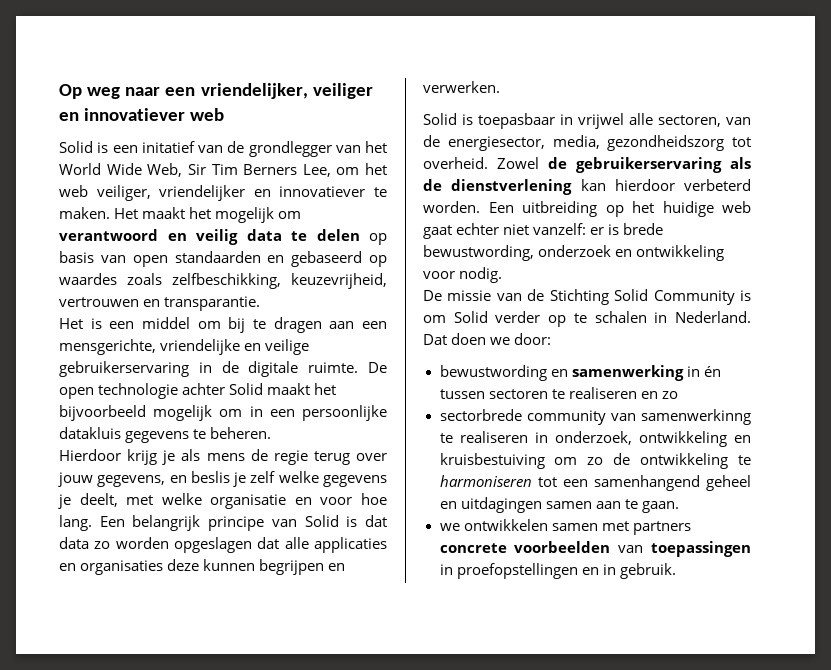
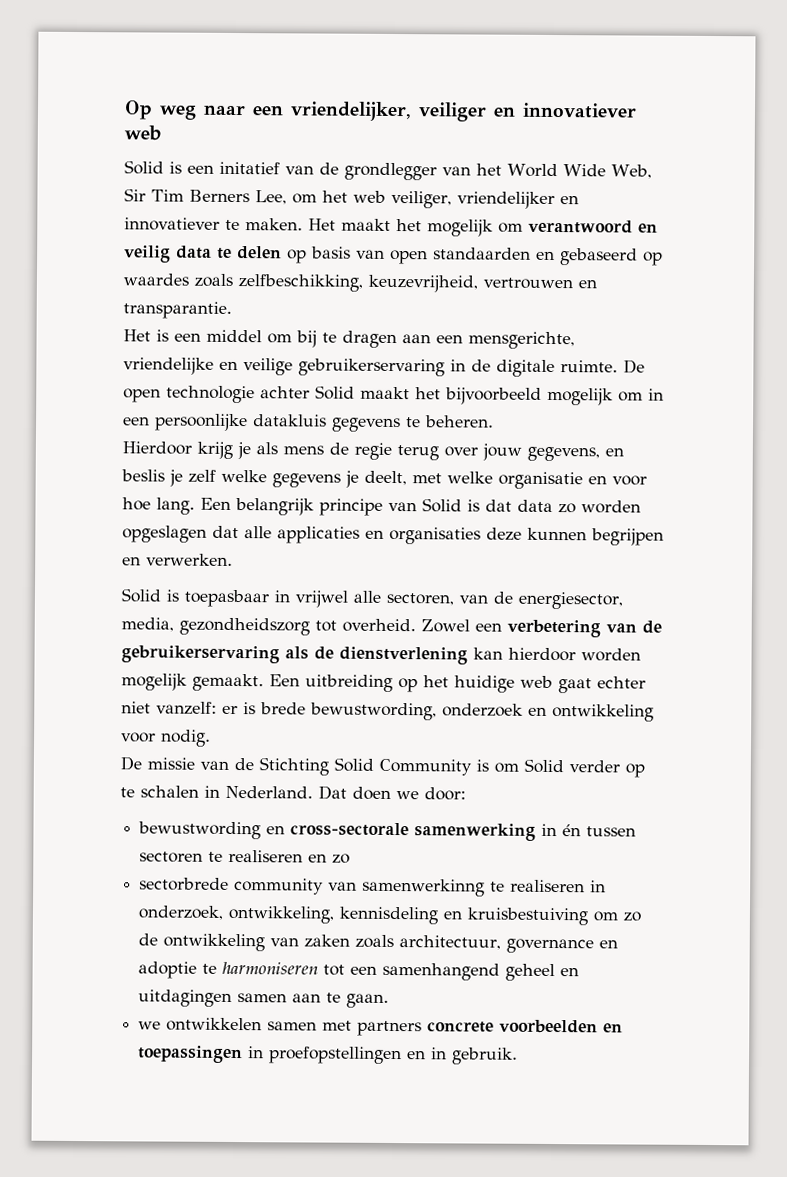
(539, 163) none -> [475,619,637,638] een verbetering van
[684,179,751,191] [423,201,480,213] verbeterd worden. -> [581,648,641,662] [121,673,264,692] worden mogelijk gemaakt.
(568, 373) none -> [290,822,410,837] cross-sectorale
[638,431,727,447] ontwikkeling -> [228,905,439,925] ontwikkeling, kennisdeling
(729, 461) none -> [270,934,619,954] [138,961,198,979] van zaken zoals architectuur, governance en adoptie
[618,545,644,553] van -> [603,1023,624,1033] en

